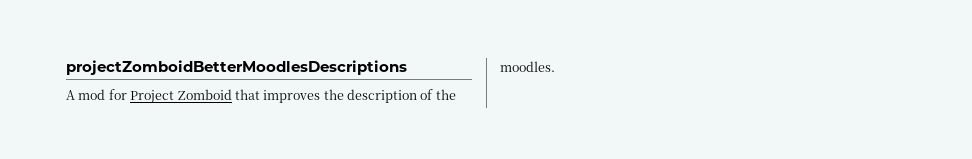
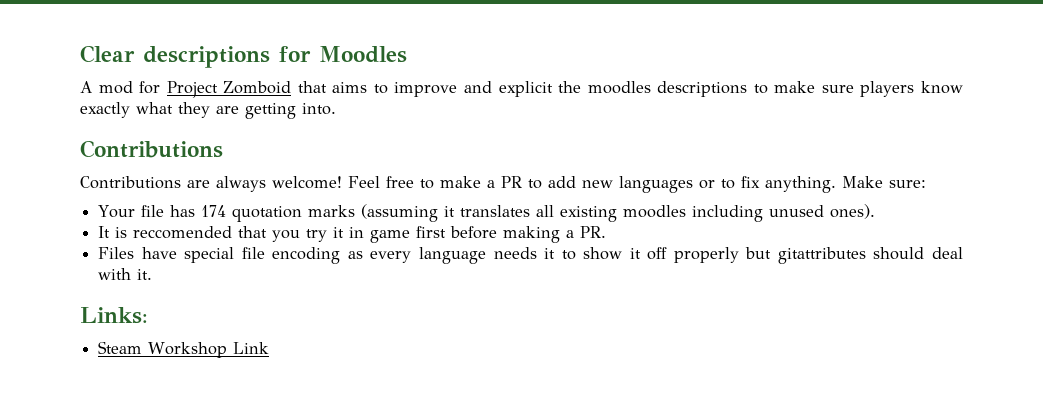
[66,60,407,75] projectZomboidBetterMoodlesDescriptions -> [80,45,407,68] Clear descriptions for Moodles
[263,89,456,103] [500,61,555,72] improves the description of the moodles. -> [332,81,963,97] [80,102,336,119] [80,140,223,158] [80,176,926,193] [98,204,876,222] [98,226,607,243] [98,247,963,264] [98,268,153,280] [80,307,148,324] [98,341,270,358] aims to improve and explicit the moodles descriptions to make sure players know exactly what they are getting into. // Contributions // Contributions are always welcome! Feel free to make a PR to add new languages or to fix anything. Make sure: // Your file has 174 quotation marks (assuming it translates all existing moodles including unused ones). // It is reccomended that you try it in game first before making a PR. // Files have special file encoding as every language needs it to show it off properly but gitattributes should deal with it. // Links: // Steam Workshop Link

